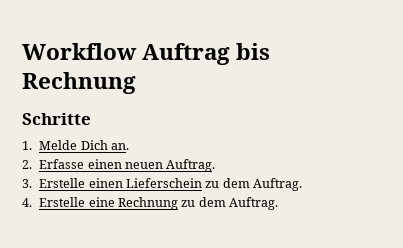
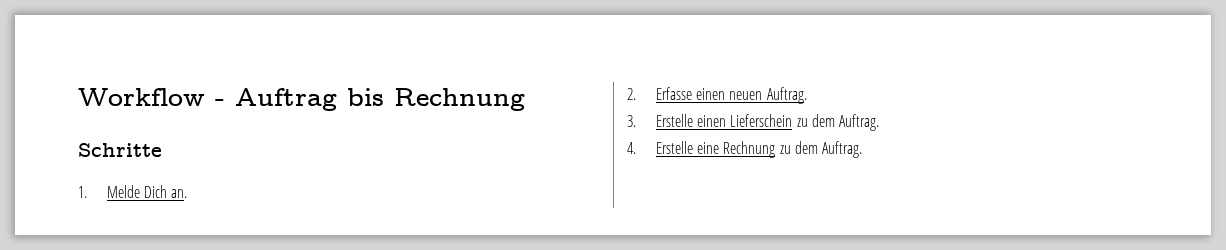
(137, 51) none -> [215,99,225,106] -

